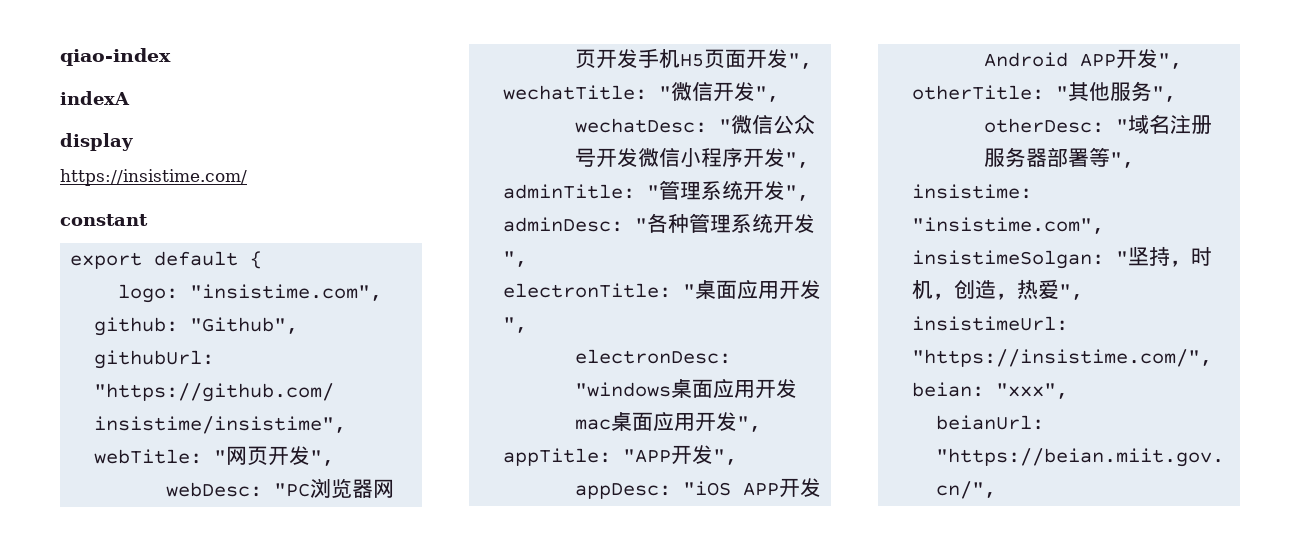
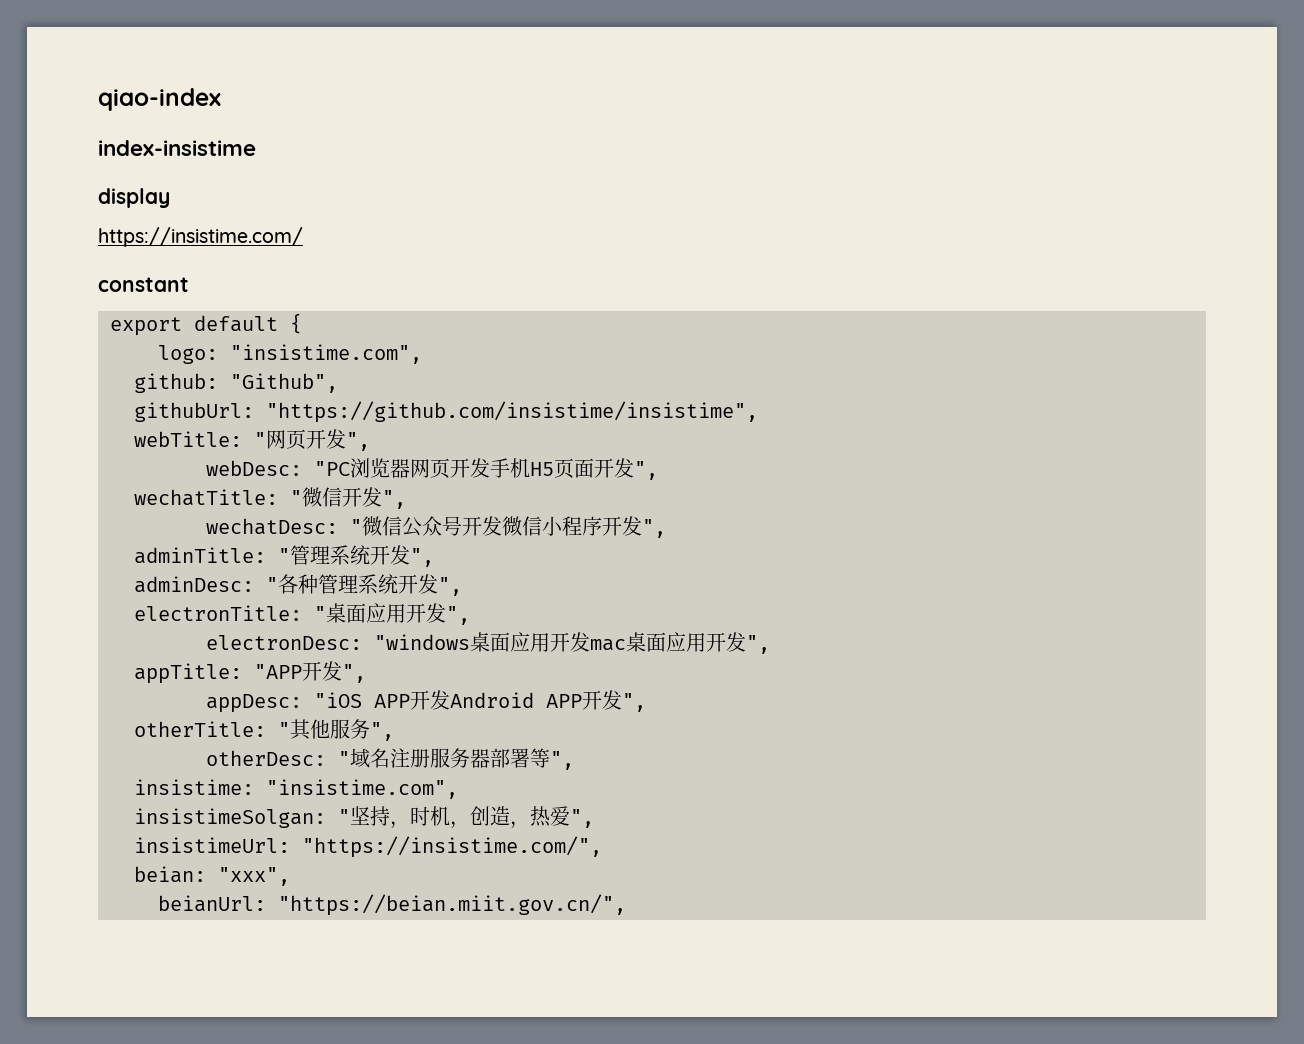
[60,91,130,105] indexA -> [98,140,256,156] index-insistime

